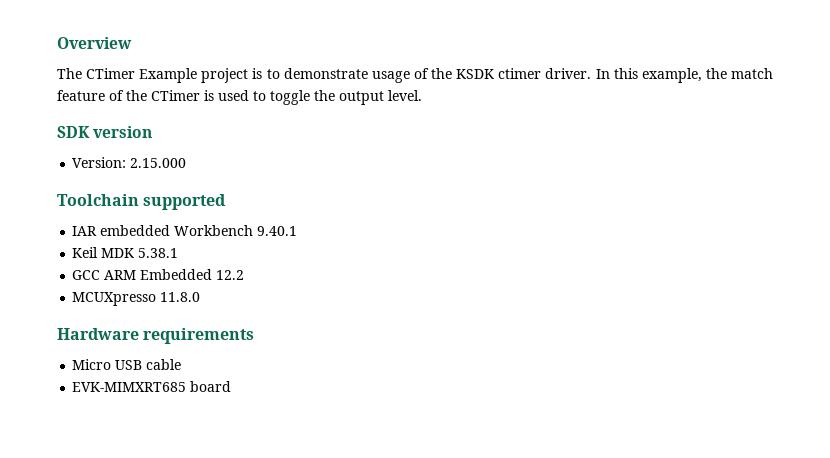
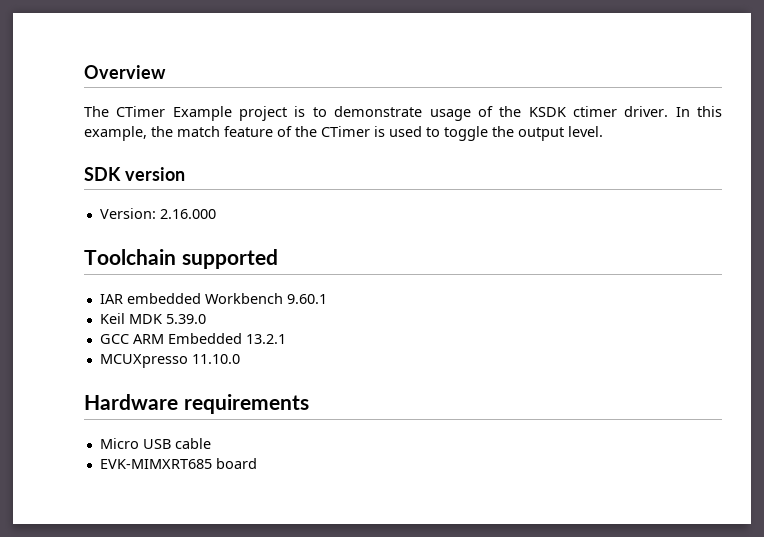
[130,158,187,168] 2.15.000 -> [159,209,216,219] 2.16.000
[257,226,298,236] 9.40.1 -> [286,294,327,304] 9.60.1
[138,248,179,258] 5.38.1 -> [165,314,206,324] 5.39.0
[216,270,245,280] 12.2 -> [245,334,286,344] 13.2.1
[160,292,201,302] 11.8.0 -> [191,354,240,364] 11.10.0

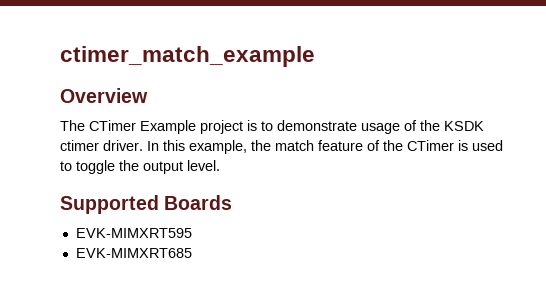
(84, 72) none -> [60,46,315,67] ctimer_match_example //
[84,167,185,181] [99,208,216,219] [84,249,278,269] [99,293,327,304] [99,313,206,324] [99,333,286,344] [99,354,240,368] [84,394,309,414] [99,438,211,449] SDK version // Version: 2.16.000 // Toolchain supported // IAR embedded Workbench 9.60.1 // Keil MDK 5.39.0 // GCC ARM Embedded 13.2.1 // MCUXpresso 11.10.0 // Hardware requirements // Micro USB cable -> [60,195,233,214] [75,228,192,238] Supported Boards // EVK-MIMXRT595
[215,458,257,469] board -> (192, 253) none

